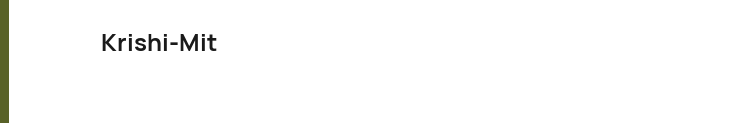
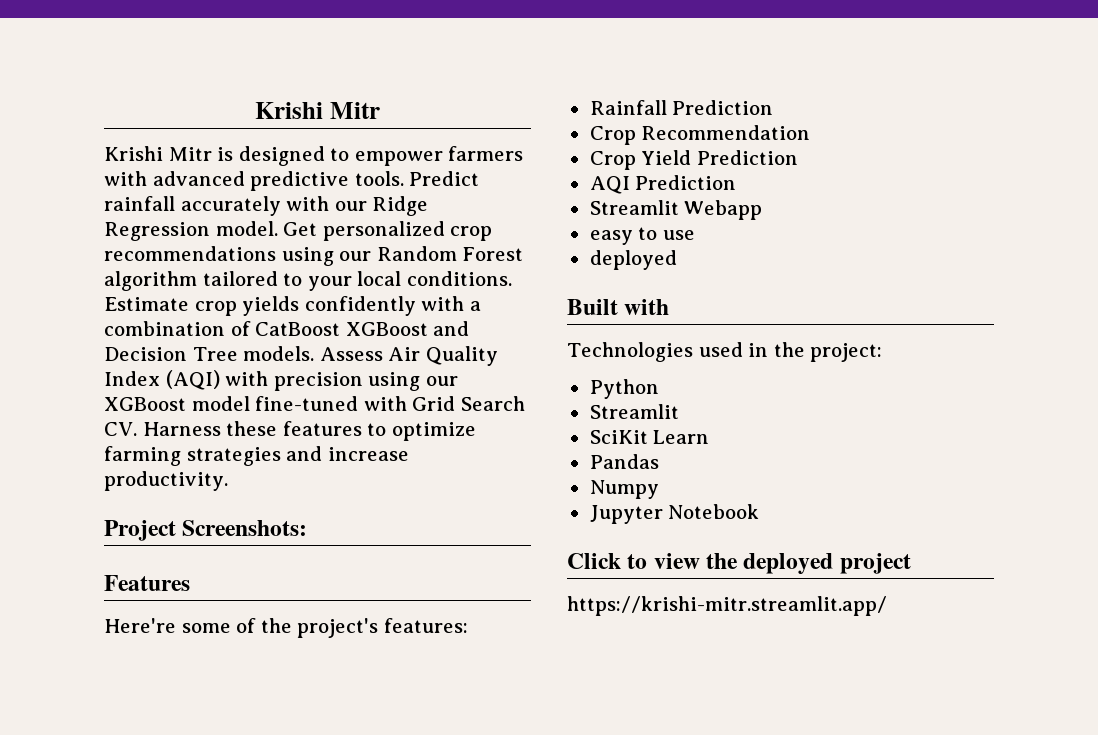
[101,34,217,51] Krishi-Mit -> [255,102,380,119] [104,146,524,166] [104,171,480,191] [104,196,429,216] [104,221,493,241] [104,246,524,266] [104,271,512,291] [104,296,481,316] [104,321,470,336] [104,346,498,366] [104,370,458,391] [104,396,525,411] [104,421,476,441] [104,446,409,466] [104,471,228,491] [104,520,308,541] [104,575,190,591] [104,618,468,638] [589,100,774,115] [589,125,811,145] [589,150,798,170] [589,175,737,194] [589,200,763,220] [589,227,695,245] [589,250,677,270] [567,299,670,315] [567,342,883,362] [589,379,659,399] [589,404,679,419] [589,430,710,444] [589,454,659,469] [589,480,659,499] [589,504,760,524] [567,553,911,574] [567,596,887,616] Krishi Mitr // Krishi Mitr is designed to empower farmers with advanced predictive tools. Predict rainfall accurately with our Ridge Regression model. Get personalized crop recommendations using our Random Forest algorithm tailored to your local conditions. Estimate crop yields confidently with a combination of CatBoost XGBoost and Decision Tree models. Assess Air Quality Index (AQI) with precision using our XGBoost model fine-tuned with Grid Search CV. Harness these features to optimize farming strategies and increase productivity. // Project Screenshots: // Features // Here're some of the project's features: // Rainfall Prediction // Crop Recommendation // Crop Yield Prediction // AQI Prediction // Streamlit Webapp // easy to use // deployed // Built with // Technologies used in the project: // Python // Streamlit // SciKit Learn // Pandas // Numpy // Jupyter Notebook // Click to view the deployed project // https://krishi-mitr.streamlit.app/

